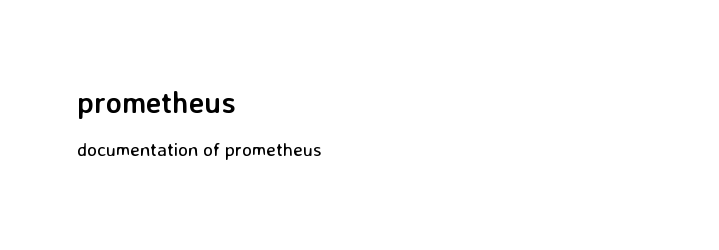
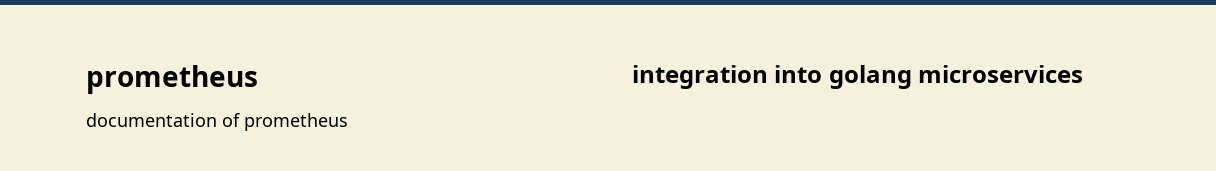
(323, 151) none -> [632,65,1084,89] // integration into golang microservices

